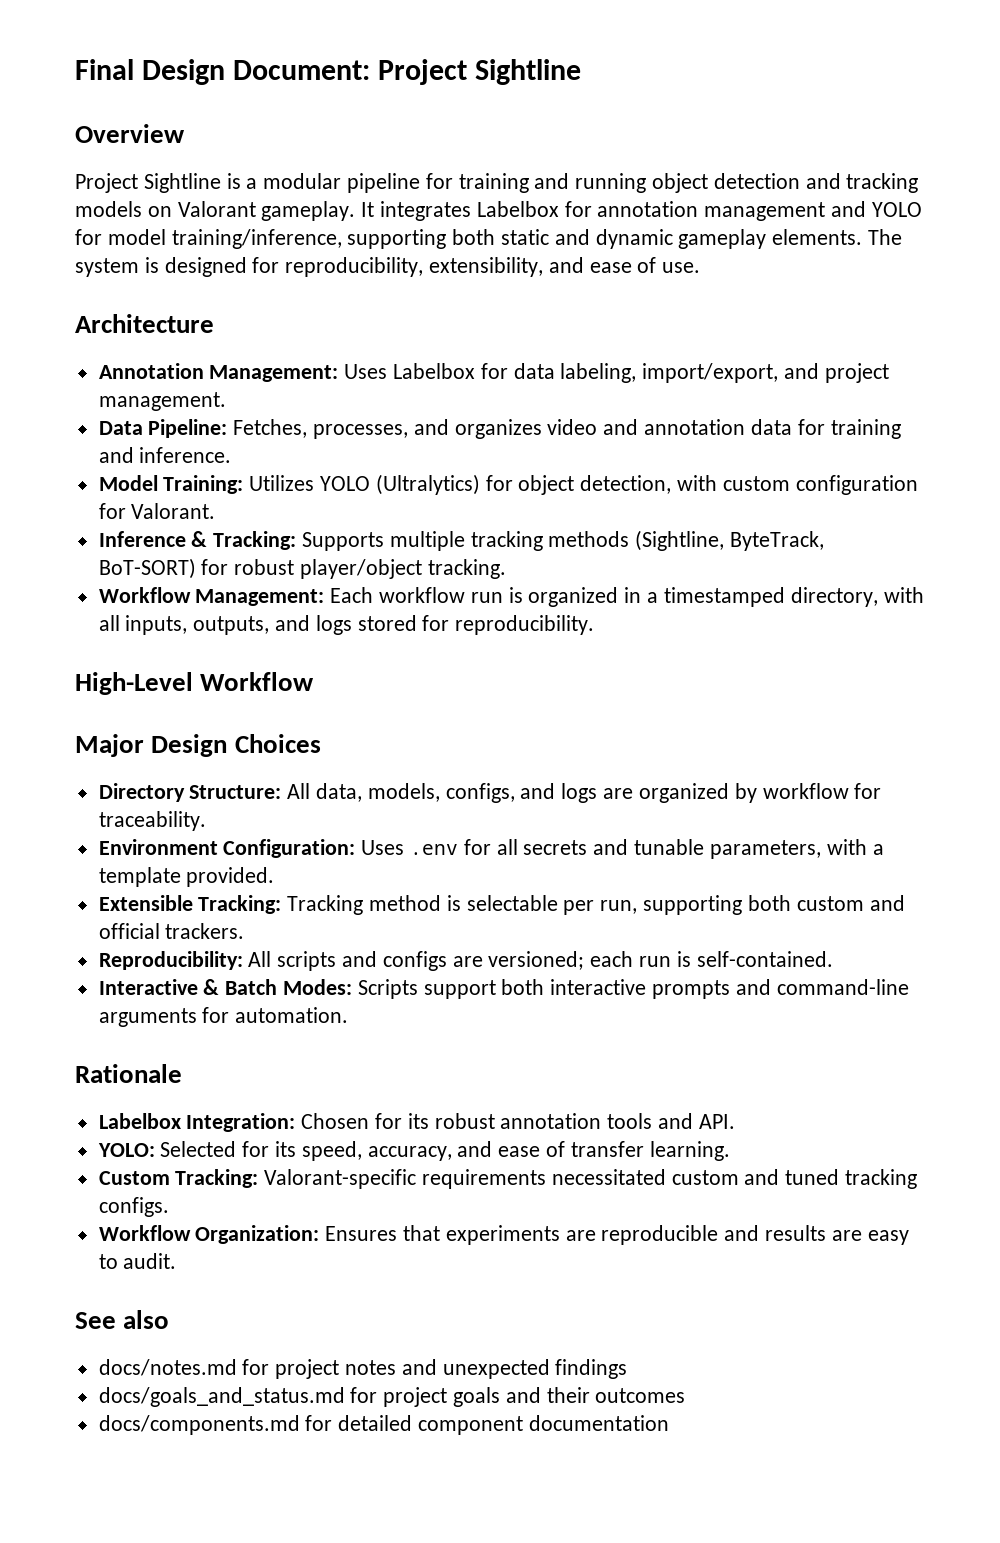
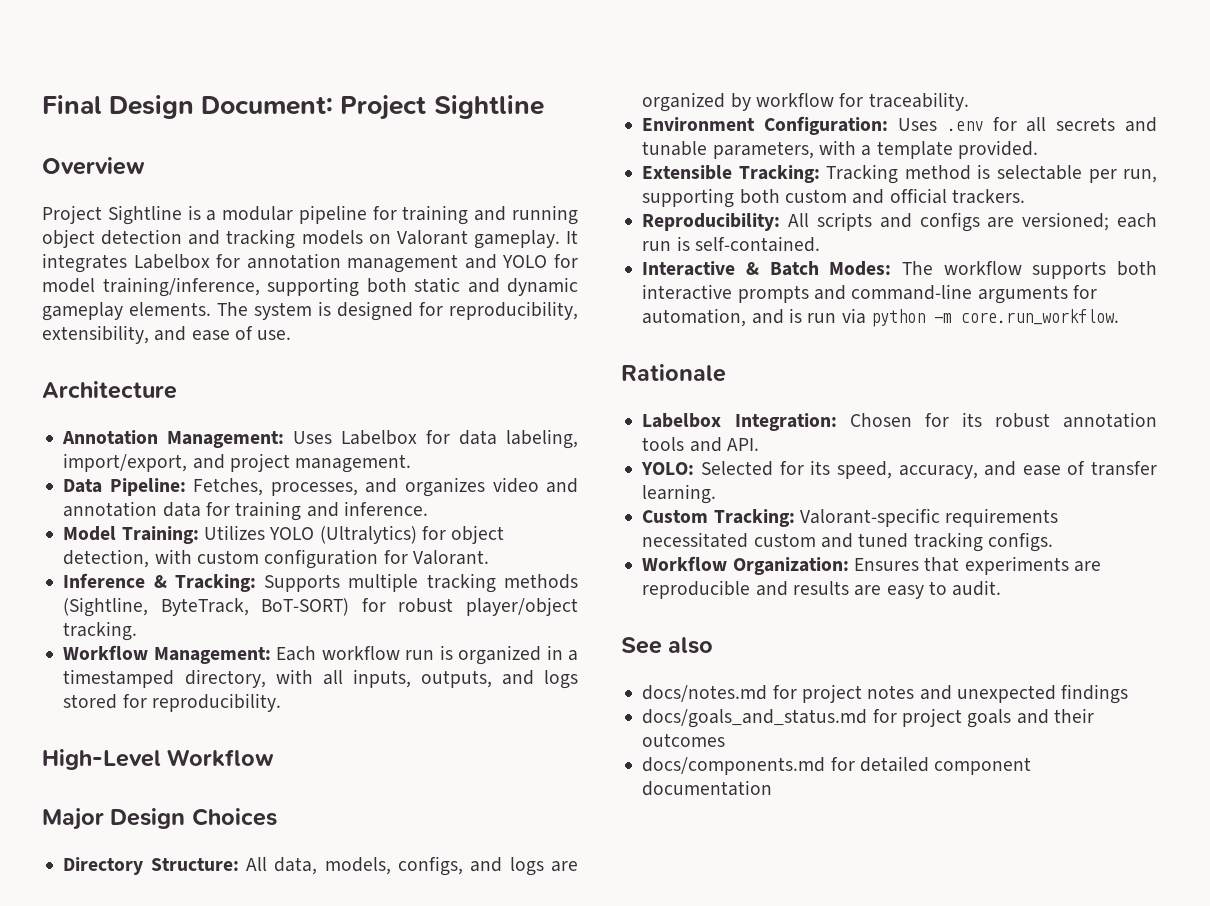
[357,979,496,999] Scripts support -> [902,261,1107,279] The workflow supports
[235,1007,349,1023] automation. -> [642,308,1119,327] automation, and is run via python -m core.run_workflow.

